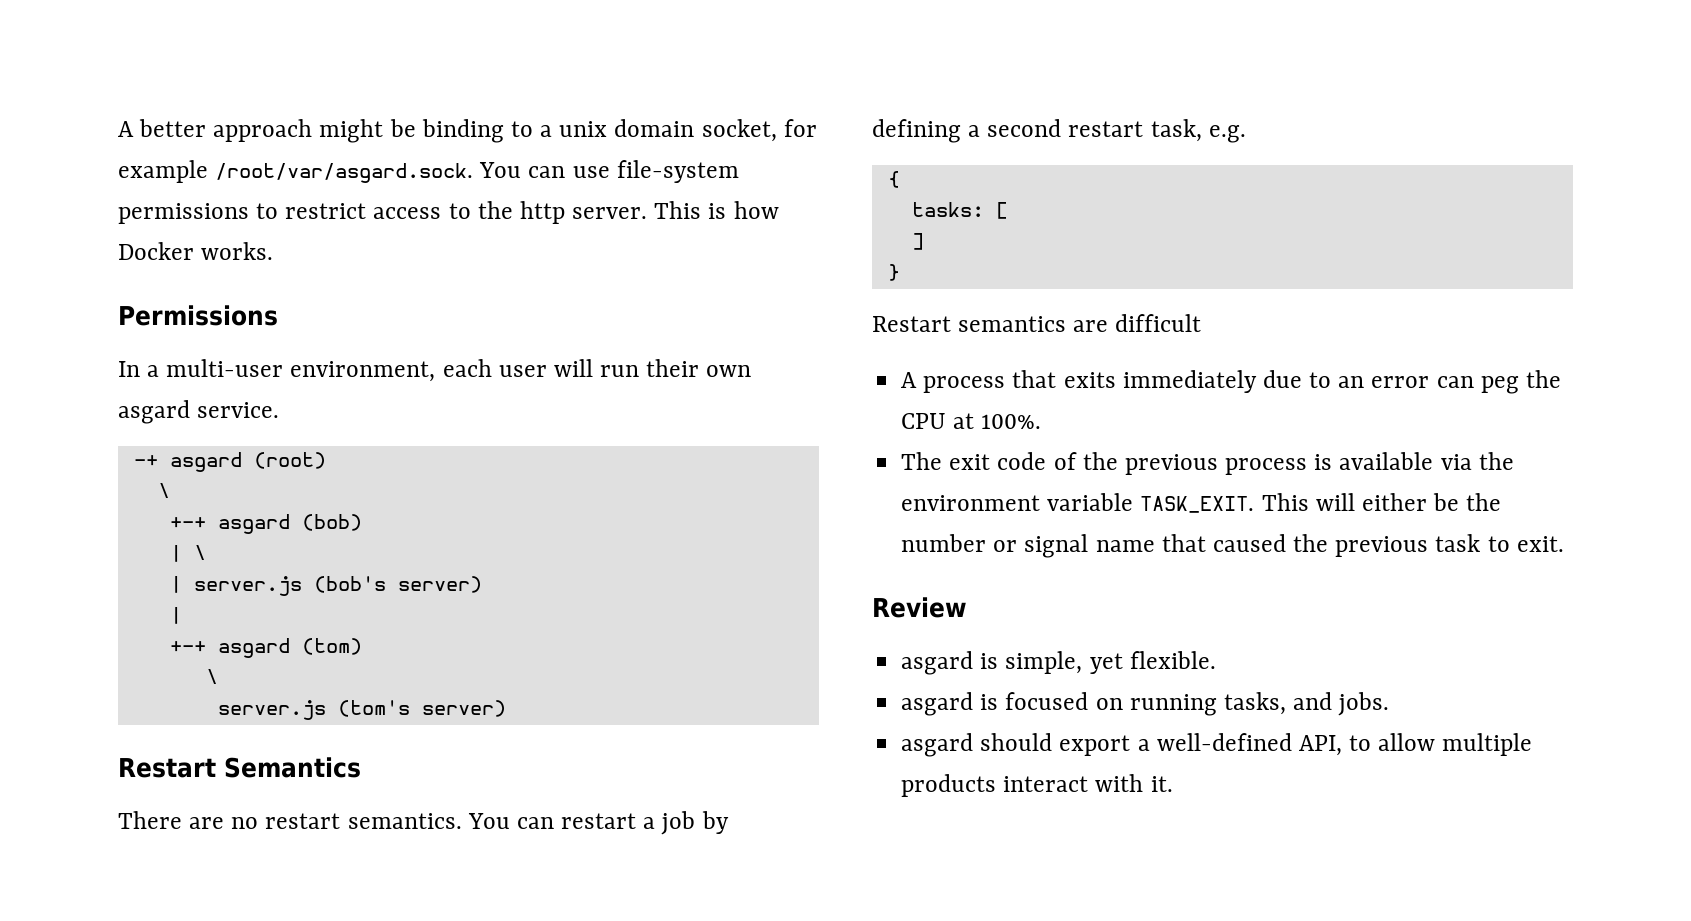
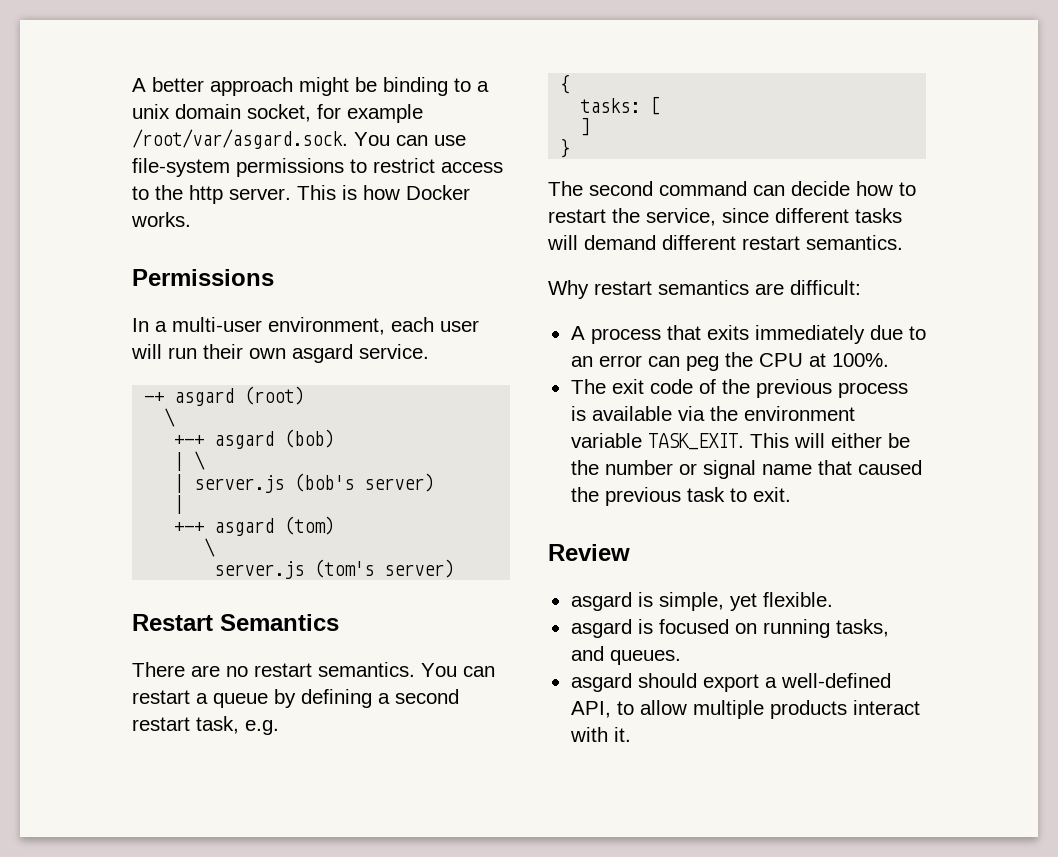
[661,811,696,835] job -> [213,693,268,708] queue
[872,316,951,332] Restart -> [548,181,916,196] [548,208,902,226] [547,235,903,250] [548,280,652,299] The second command can decide how to restart the service, since different tasks will demand different restart semantics. // Why restart
[1115,314,1202,332] difficult -> [790,280,861,295] difficult:
[1338,692,1390,716] jobs. -> [609,650,681,665] queues.

